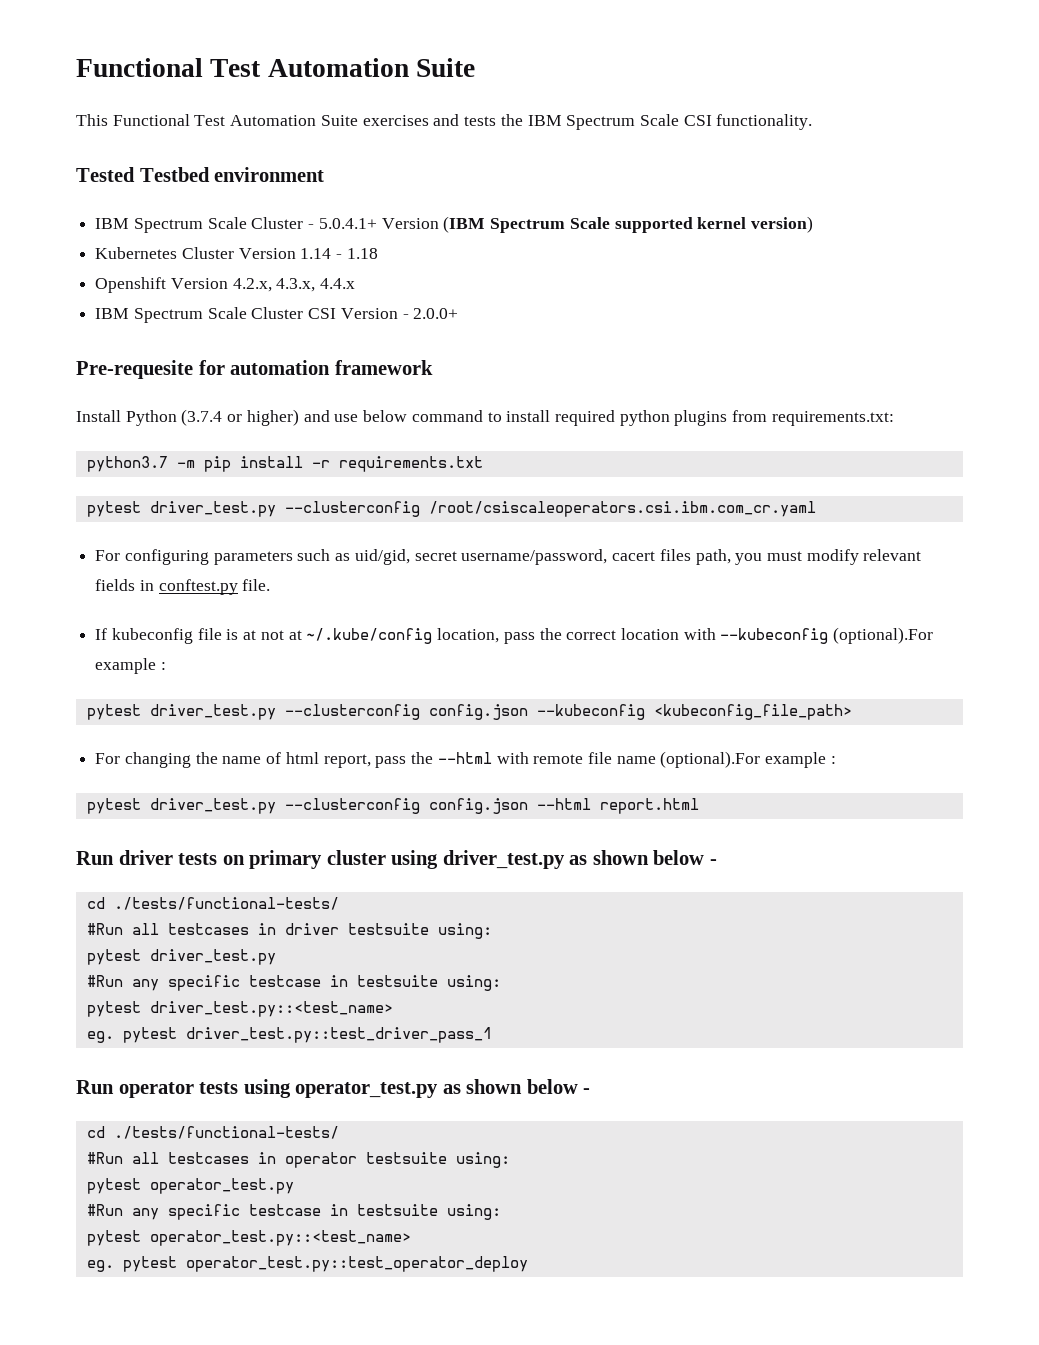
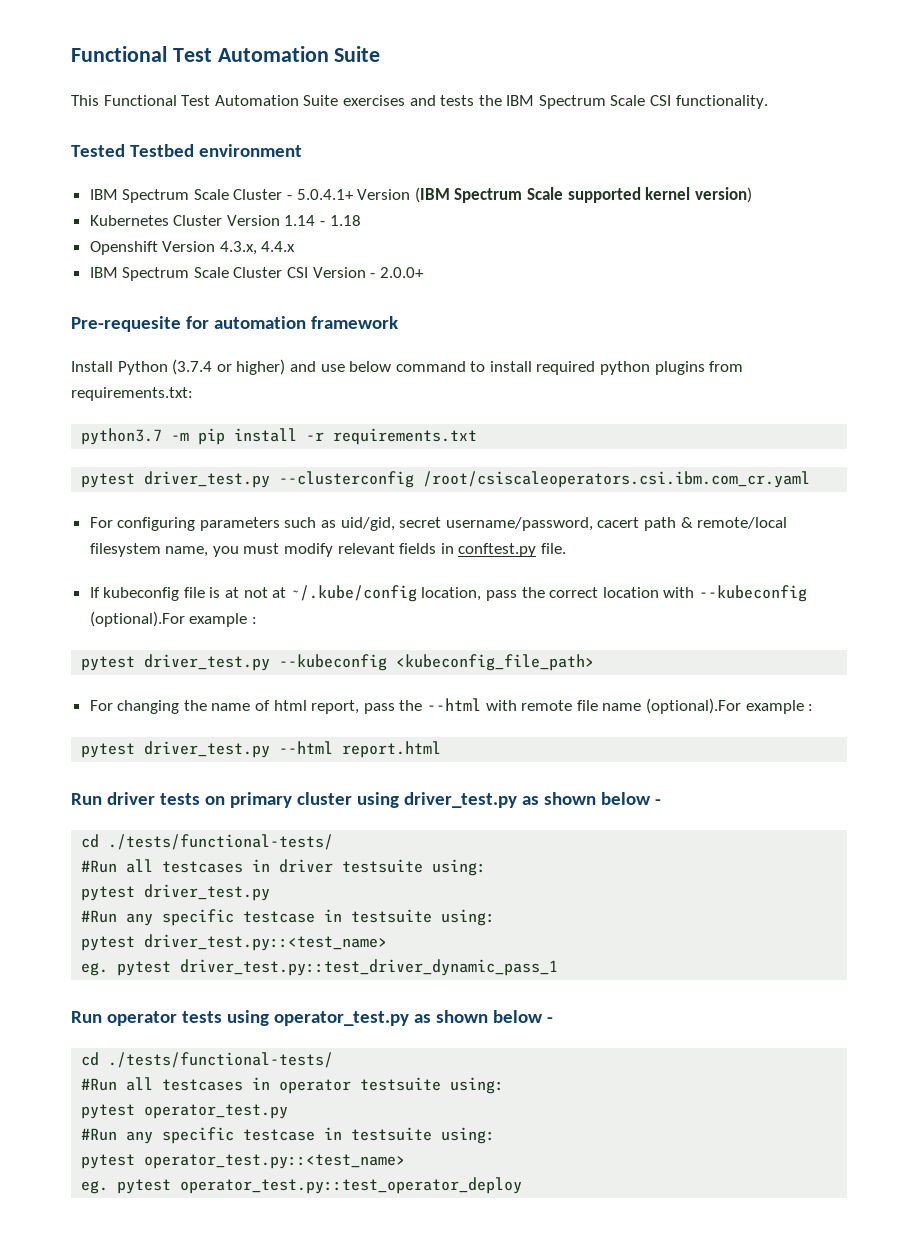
[232,278,272,292] 4.2.x, -> (216, 246) none
[659,549,731,565] files path, -> [644,517,788,531] [89,543,209,557] path & remote/local filesystem name,
[284,704,528,720] --clusterconfig config.json -> (271, 662) none
[284,798,528,814] --clusterconfig config.json -> (271, 749) none
[185,1027,492,1043] driver_test.py::test_driver_pass_1 -> [180,959,559,976] driver_test.py::test_driver_dynamic_pass_1

